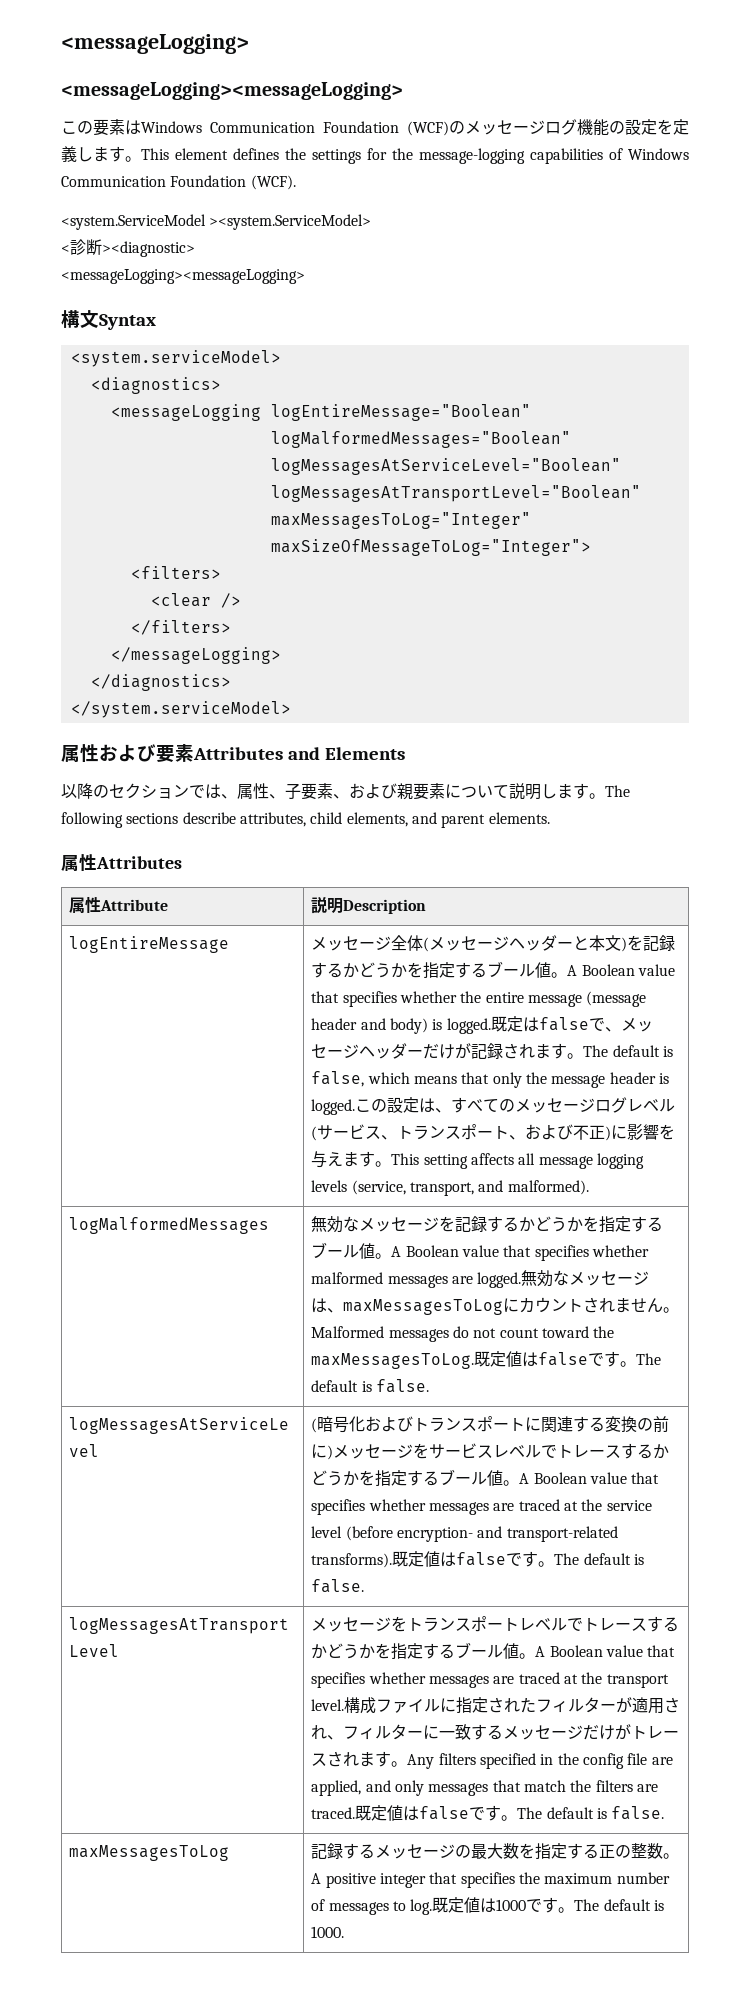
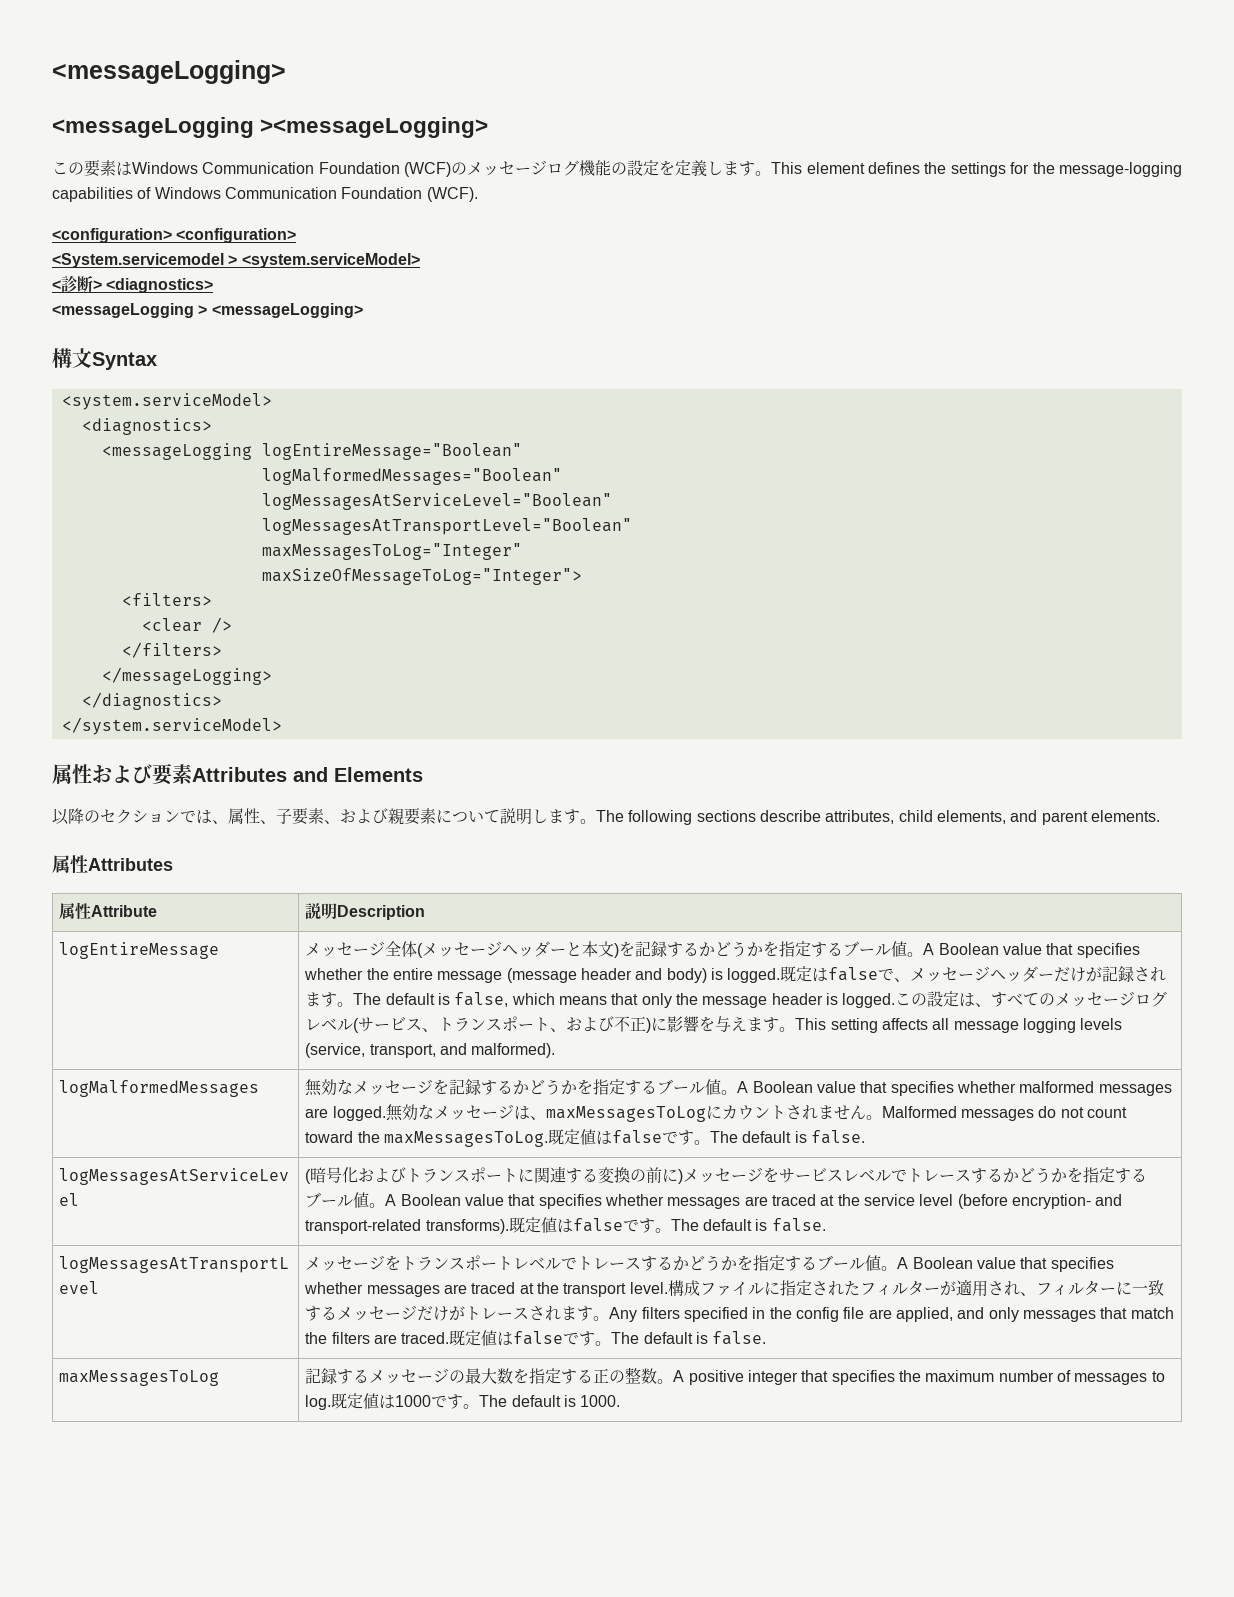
[61,34,249,54] [61,82,403,100] <messageLogging> // <messageLogging><messageLogging> -> [52,60,286,84] [52,117,489,138] <messageLogging> // <messageLogging ><messageLogging>
[61,214,372,230] [61,239,195,257] [61,269,305,284] <system.ServiceModel ><system.ServiceModel> // <診断><diagnostic> // <messageLogging><messageLogging> -> [52,228,297,243] [52,253,420,268] [52,276,214,293] [52,303,363,318] <configuration> <configuration> // <System.servicemodel > <system.serviceModel> // <診断> <diagnostics> // <messageLogging > <messageLogging>

